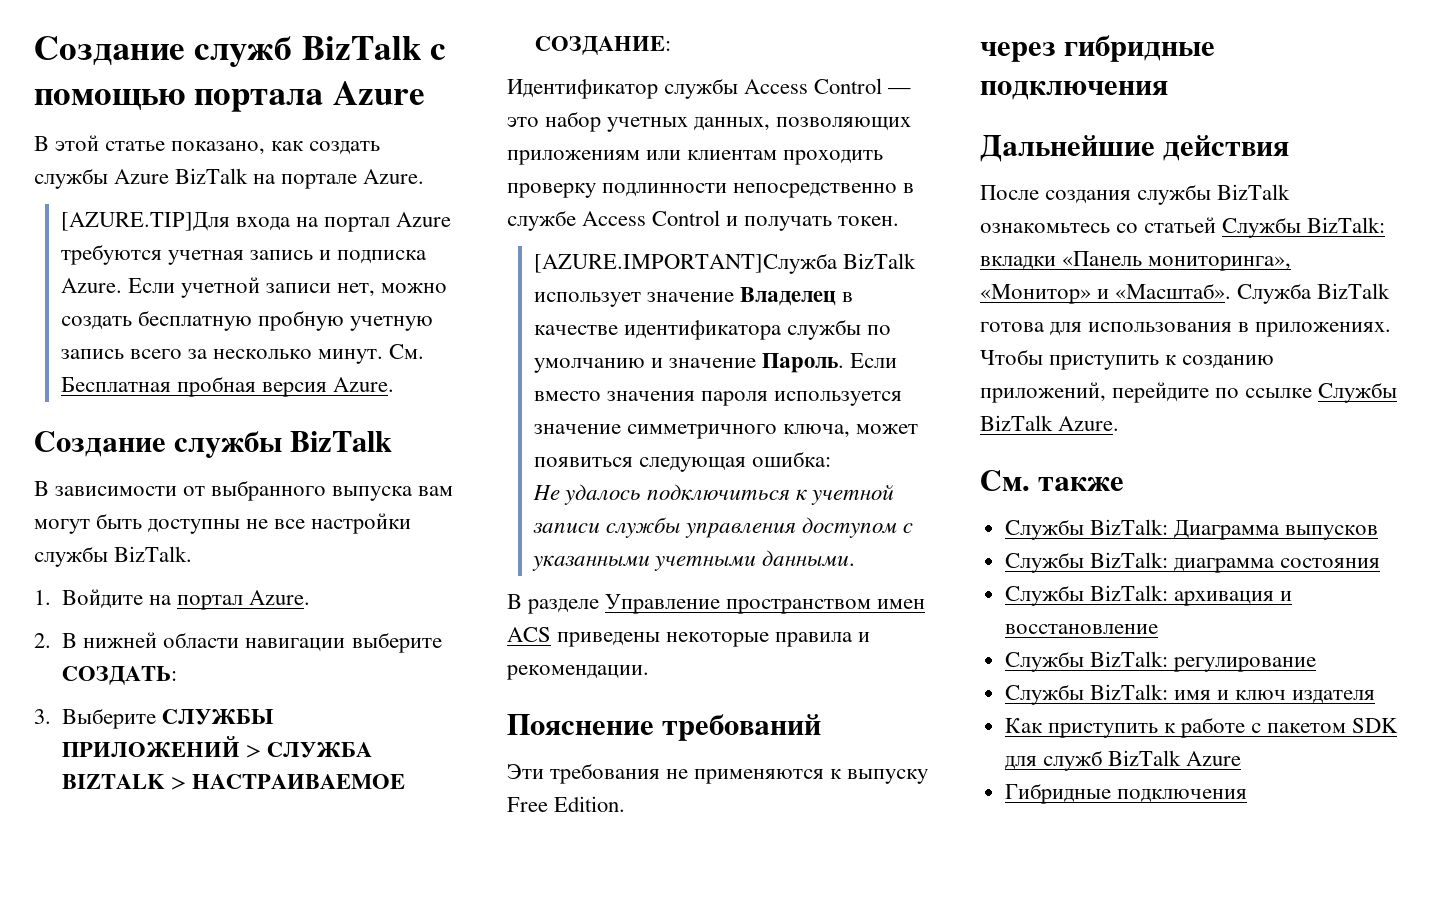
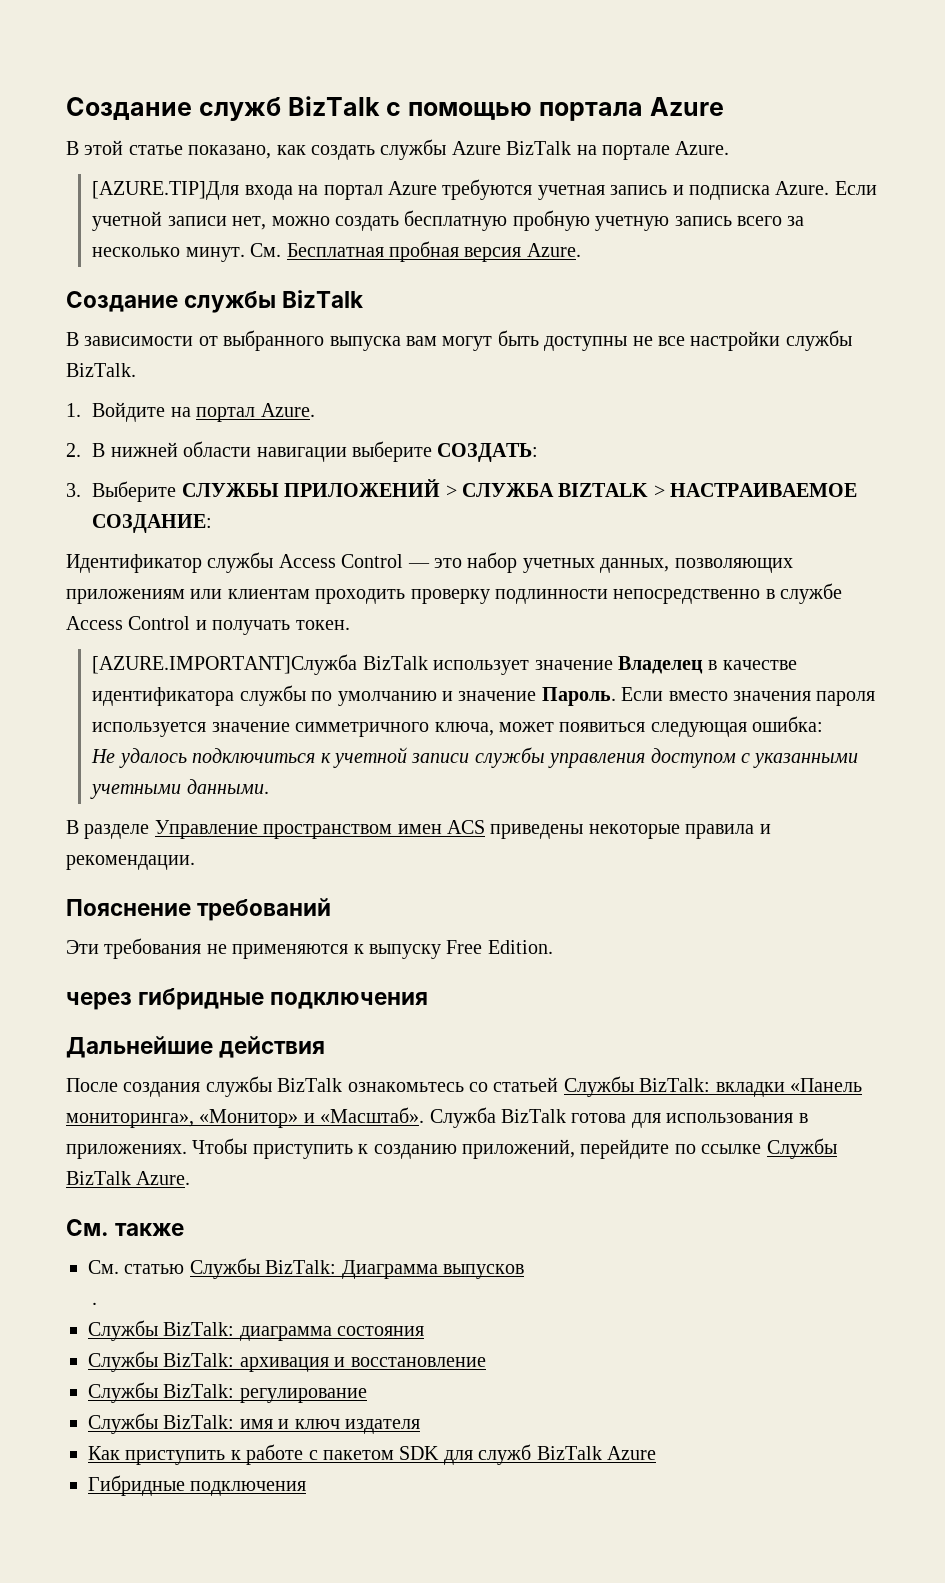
(1125, 484) none -> [88,1260,185,1274] См. статью
(1378, 532) none -> [92,1302,98,1305] // .

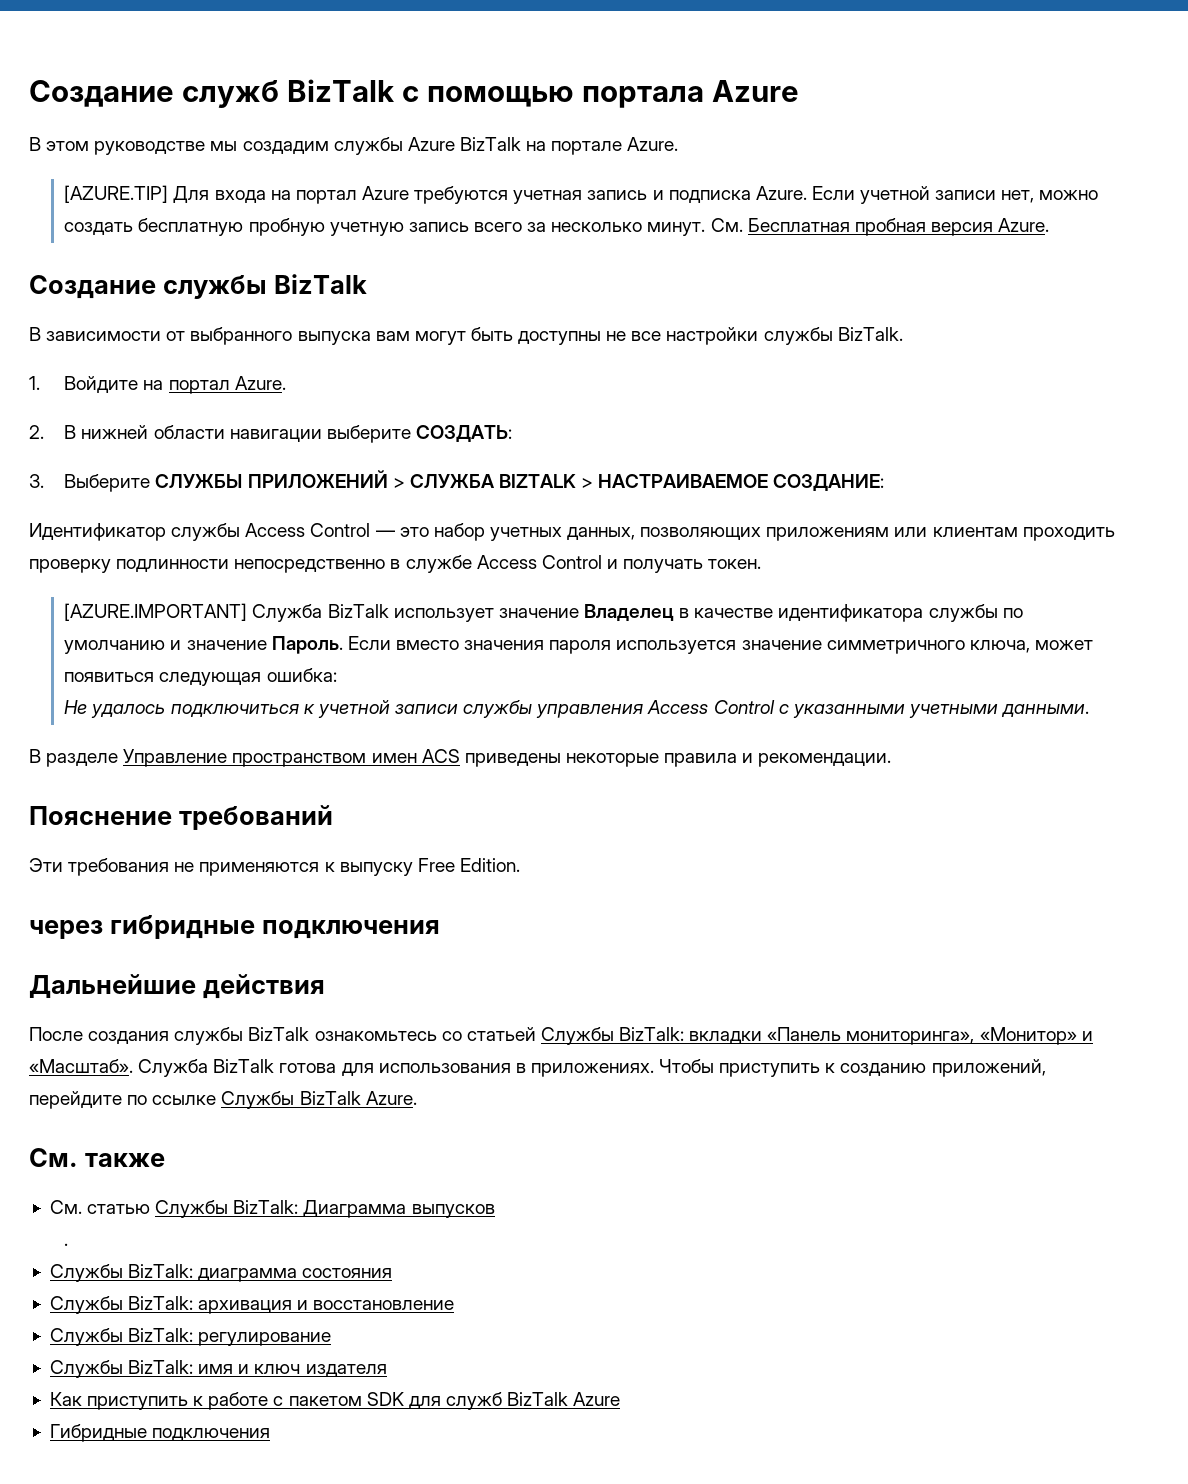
[84,140,375,160] этой статье показано, как создать -> [46,141,329,155] этом руководстве мы создадим
[92,181,240,200] [AZURE.TIP]Для -> [64,185,210,203] [AZURE.TIP] Для
[92,654,358,675] [AZURE.IMPORTANT]Служба -> [64,603,323,622] [AZURE.IMPORTANT] Служба
[650,748,736,768] доступом -> [647,700,775,714] Access Control

